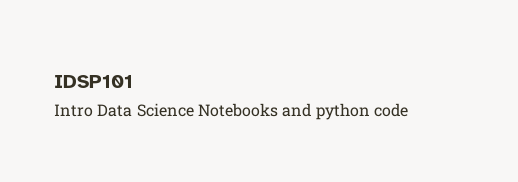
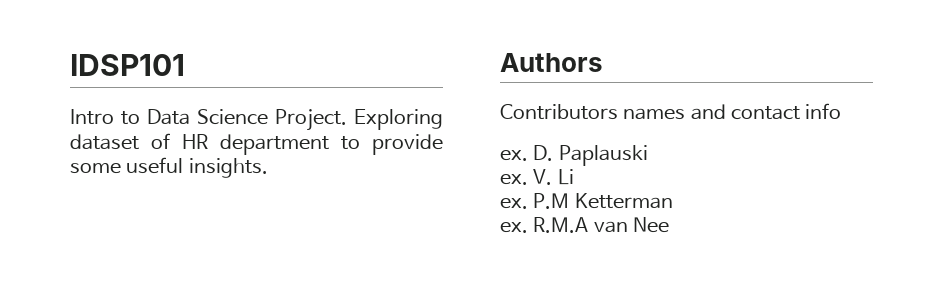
(93, 110) none -> [121,111,140,125] to
[197,103,408,120] Notebooks and python code -> [275,109,443,131] [70,133,443,155] [70,157,268,178] [500,53,603,72] [500,103,842,120] [500,145,648,166] [500,169,574,185] [500,193,673,209] [500,217,669,233] Project. Exploring dataset of HR department to provide some useful insights. // Authors // Contributors names and contact info // ex. D. Paplauski // ex. V. Li // ex. P.M Ketterman // ex. R.M.A van Nee

